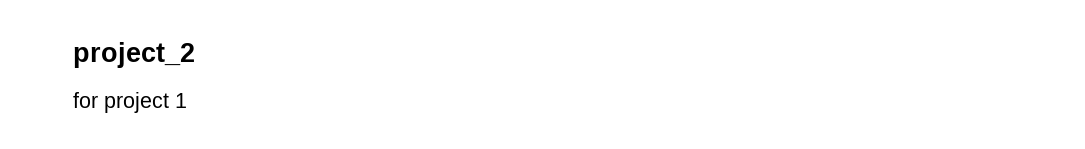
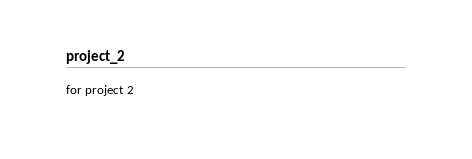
[175,93,187,108] 1 -> [126,86,134,94] 2

